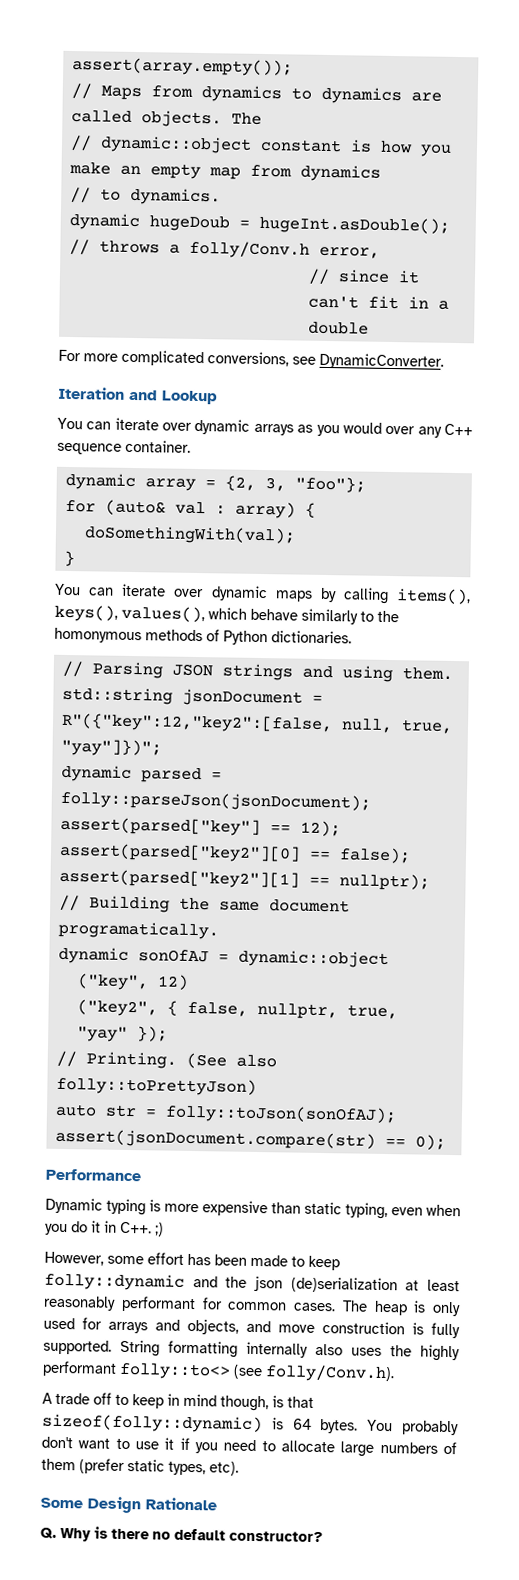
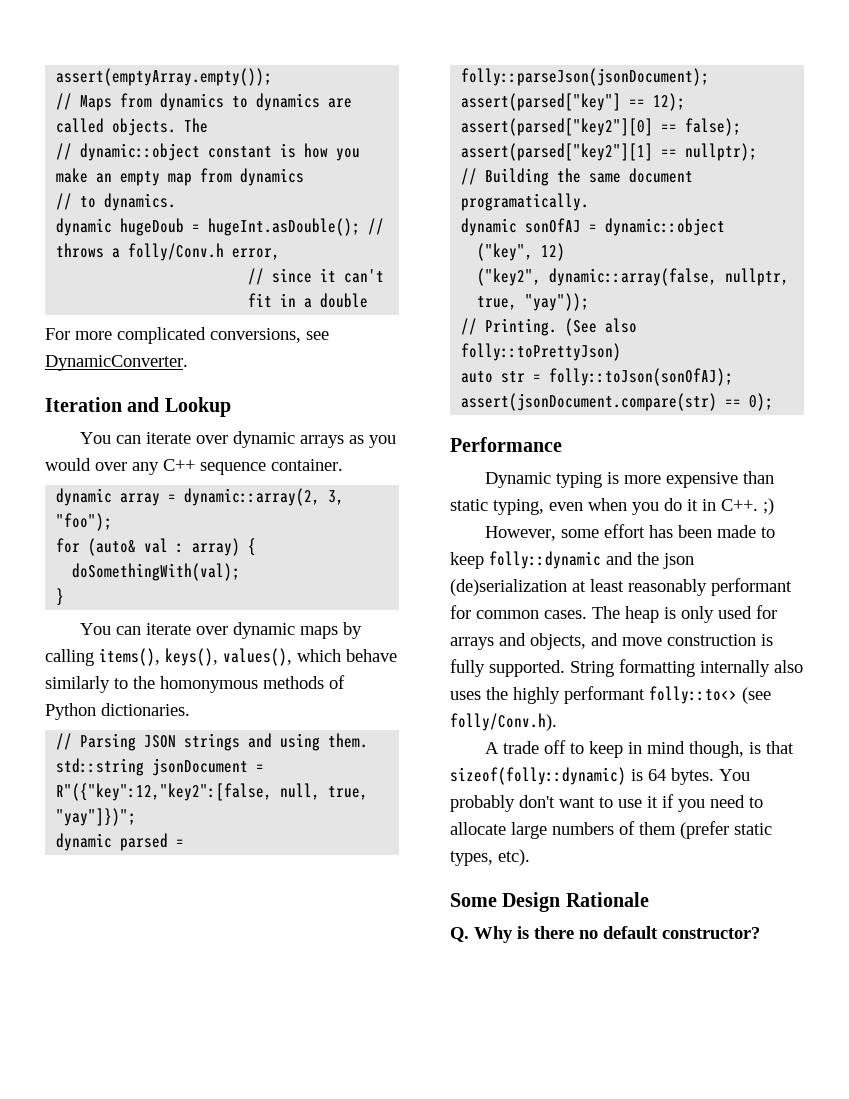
[71,56,293,77] assert(array.empty()); -> [56,68,273,86] assert(emptyArray.empty());
[224,475,366,493] {2, 3, "foo"}; -> [184,488,345,506] [56,513,113,531] dynamic::array(2, 3, "foo");
[166,1000,398,1020] [76,1026,168,1042] { false, nullptr, true, "yay" }); -> [549,268,790,286] [477,293,590,311] dynamic::array(false, nullptr, true, "yay"));

